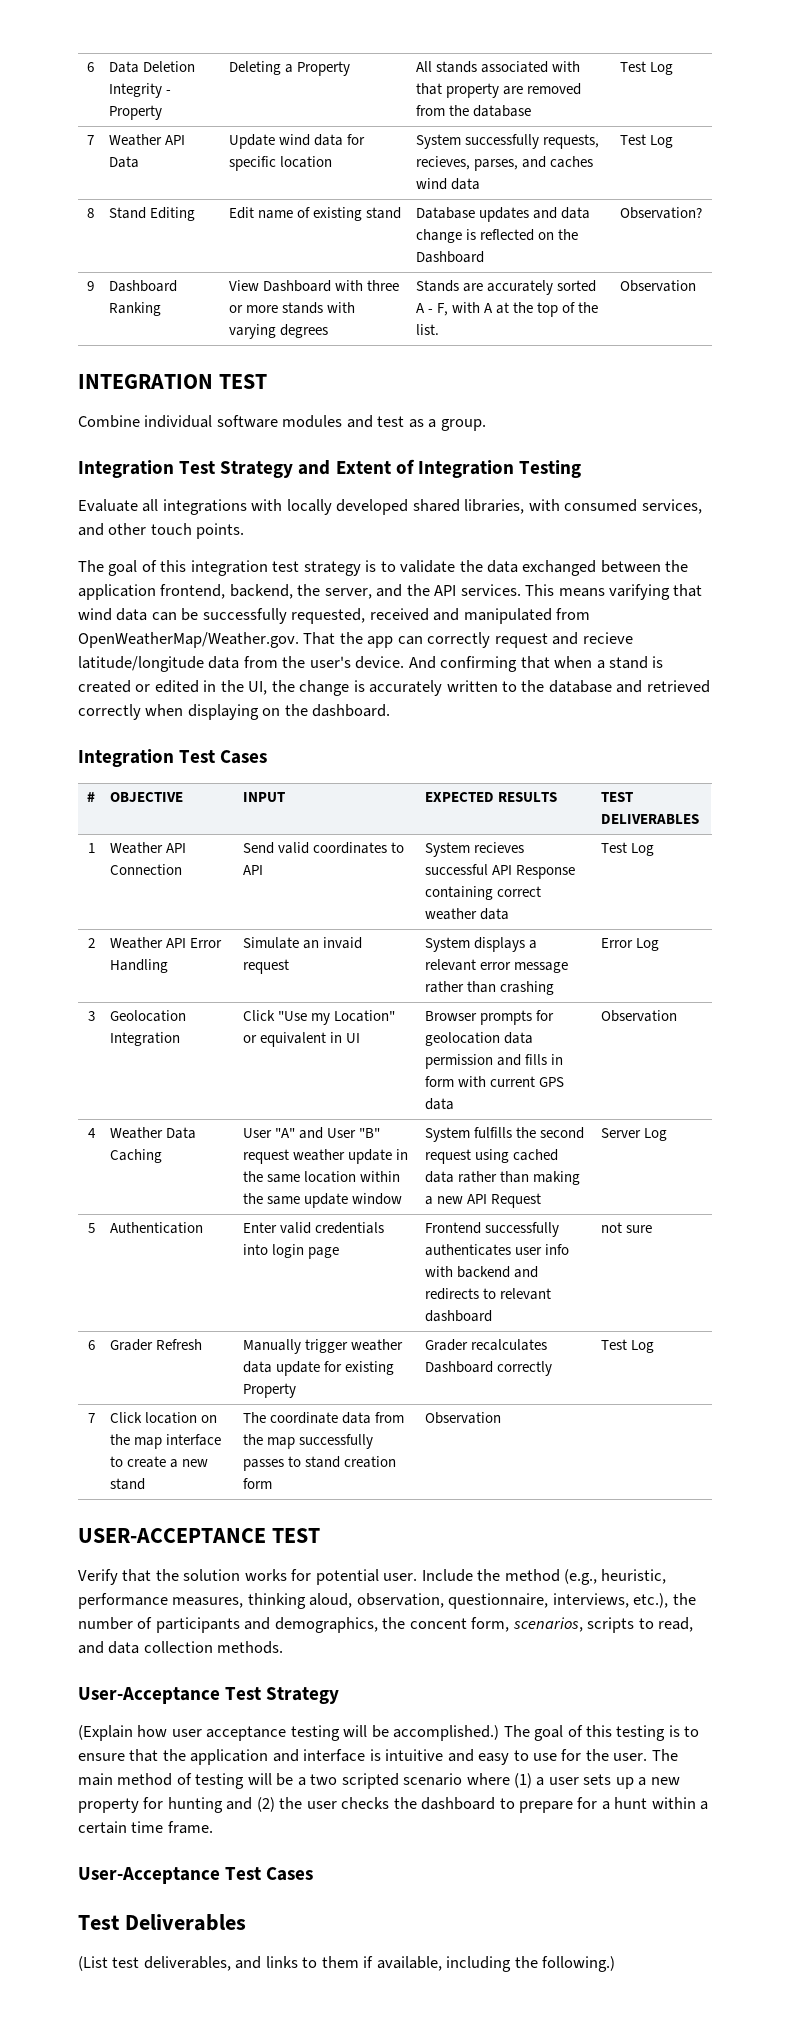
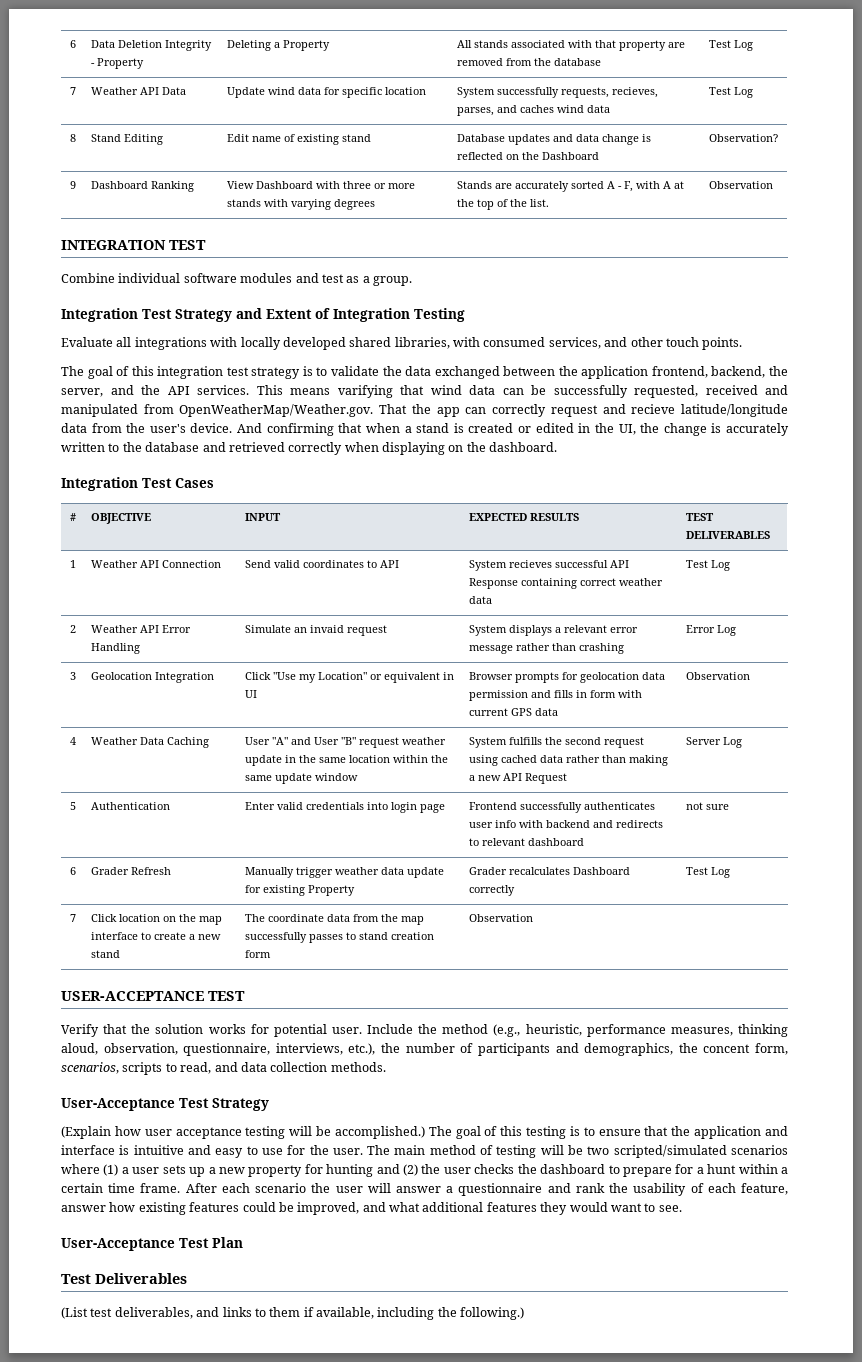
[297,1773,463,1789] a two scripted scenario -> [587,1145,788,1158] two scripted/simulated scenarios
[78,1867,314,1884] // User-Acceptance Test Cases -> [185,1183,788,1196] [61,1202,682,1215] [61,1237,243,1251] After each scenario the user will answer a questionnaire and rank the usability of each feature, answer how existing features could be improved, and what additional features they would want to see. // User-Acceptance Test Plan

